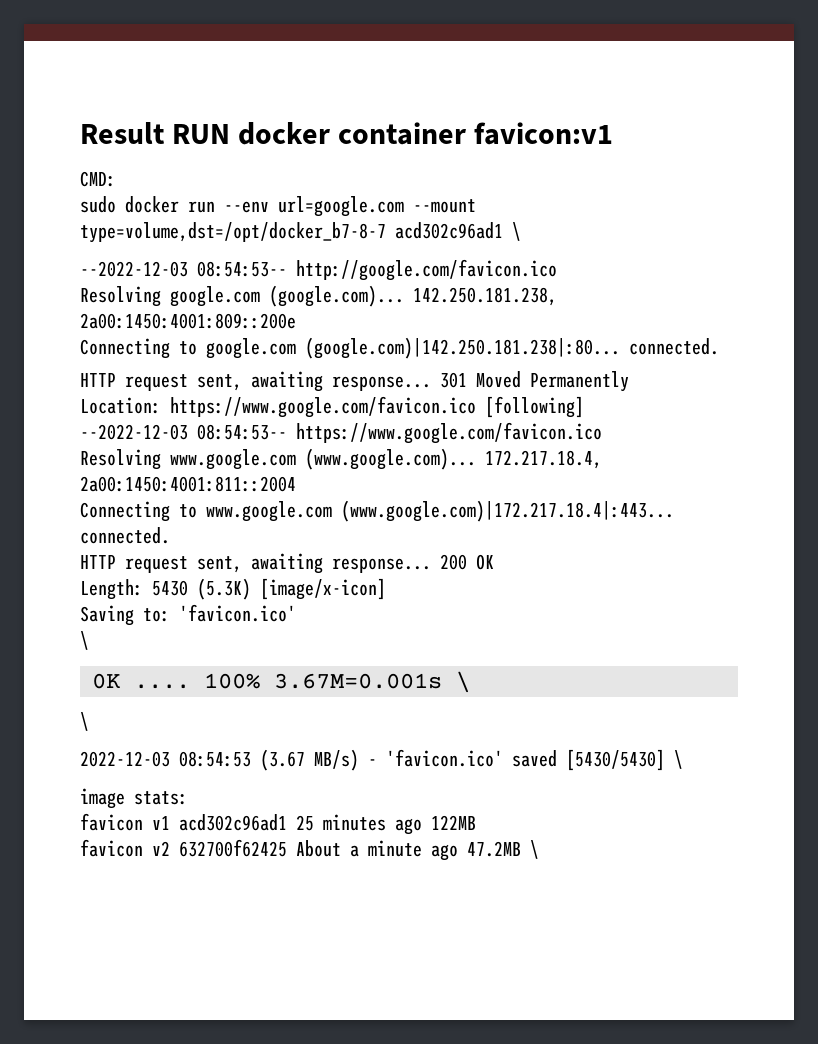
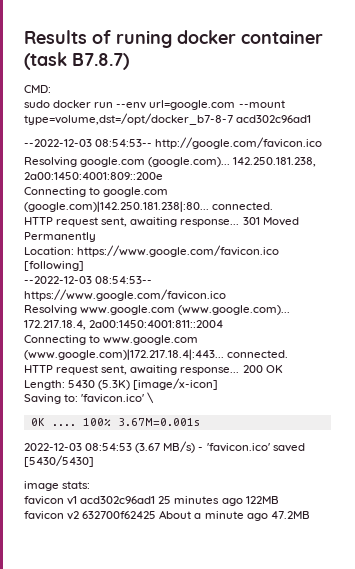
[80,122,614,145] Result RUN docker container favicon:v1 -> [24,30,323,48] [24,52,129,70] Results of runing docker container (task B7.8.7)
[512,222,521,241] \ -> (312, 119) none
(296, 613) // -> (145, 398) none
[456,671,470,693] [80,712,89,731] \ // \ -> (200, 422) none
[674,750,683,769] \ -> (94, 461) none
[530,840,539,859] \ -> (310, 515) none

